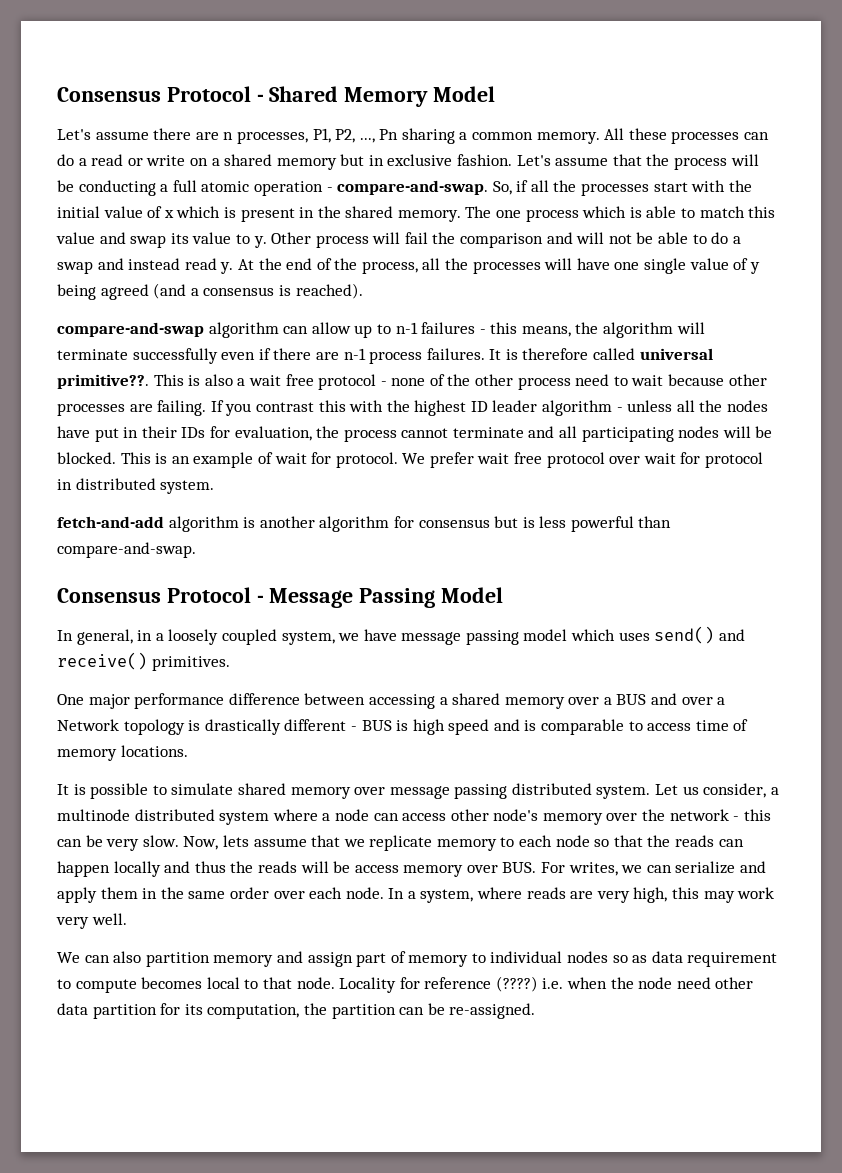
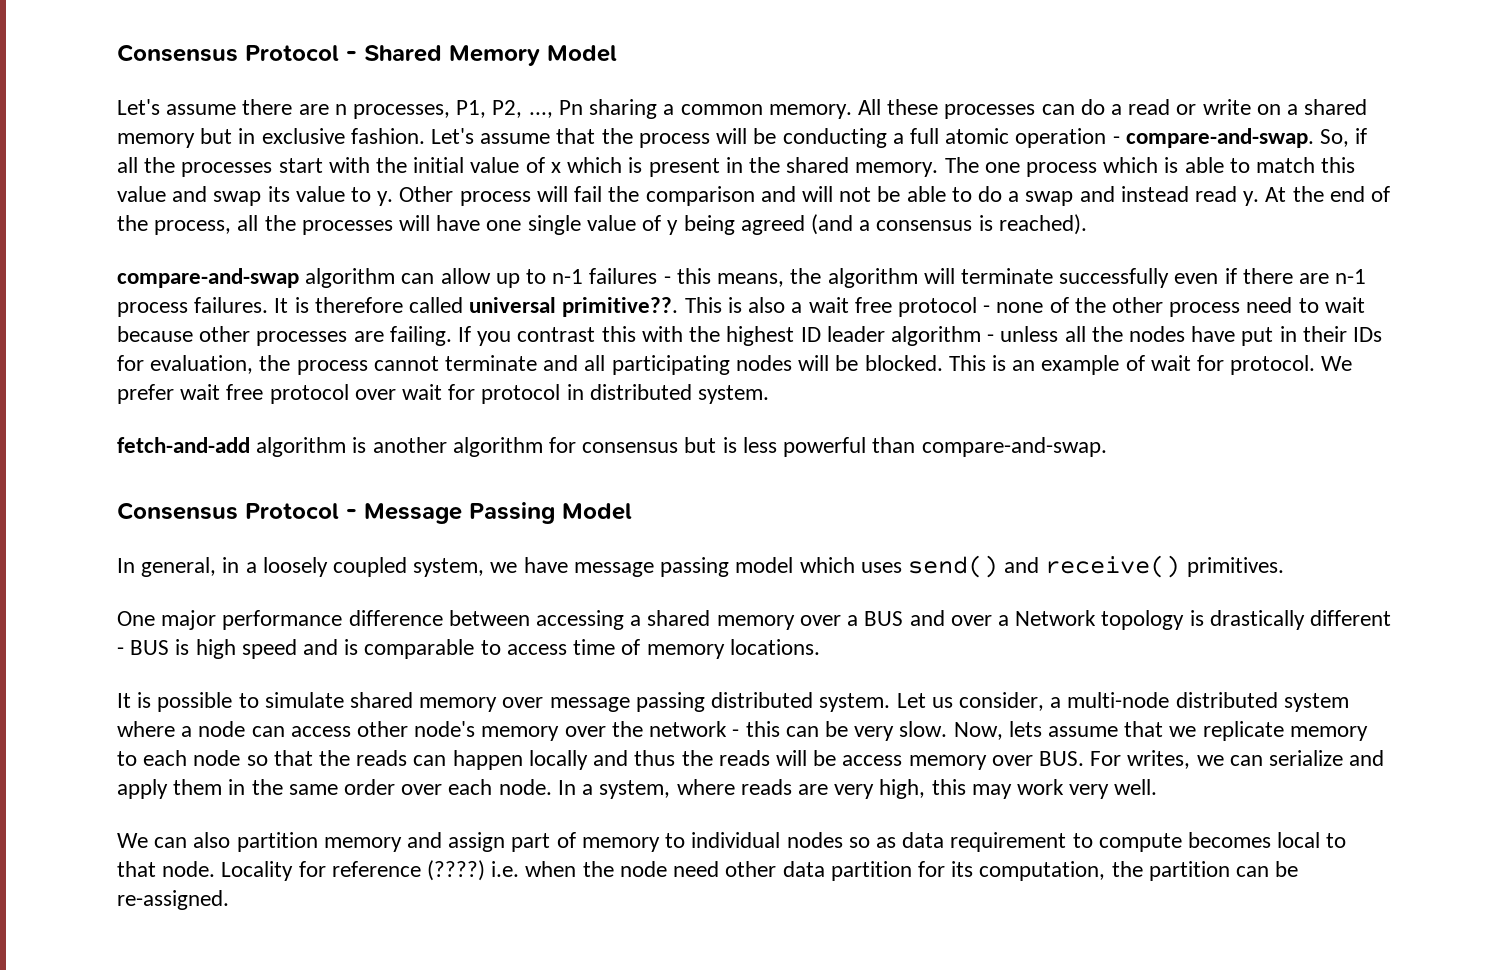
[57,809,130,821] multinode -> [1067,692,1170,708] multi-node

